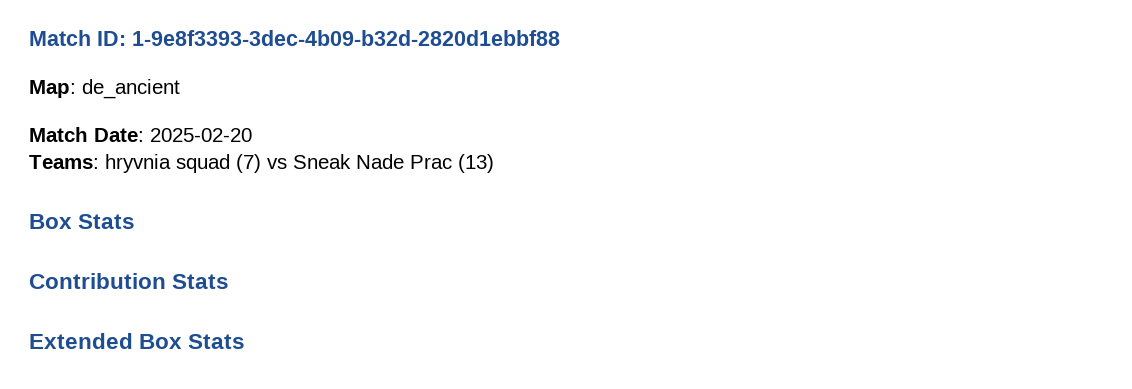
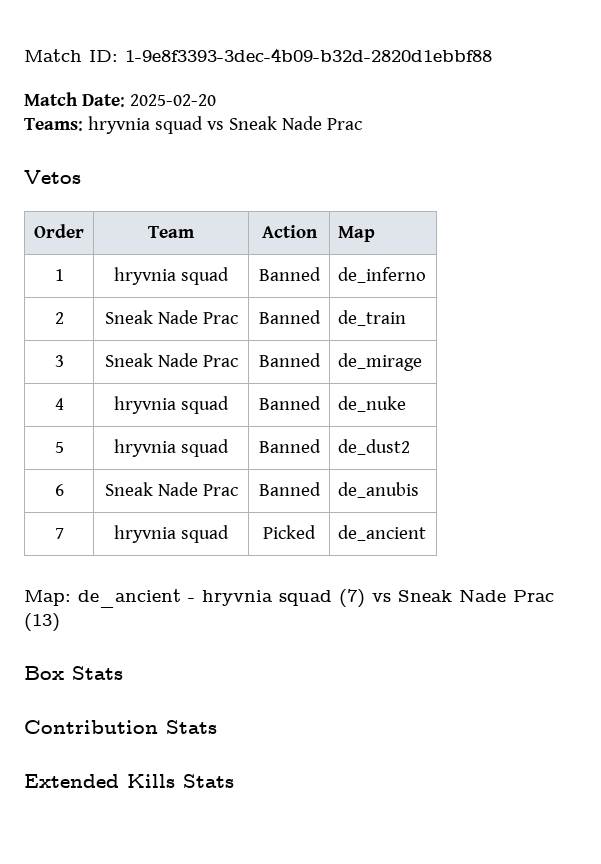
[29,79,180,99] // Map: de_ancient -> (492, 55) none
(230, 163) none -> [206,116,362,130] [24,170,81,184] [34,224,84,238] [148,226,195,238] [261,225,318,238] [338,226,376,242] [54,269,64,281] [114,267,229,285] [258,267,321,281] [338,267,427,283] [54,312,64,324] [104,310,238,324] [258,310,321,324] [338,310,407,326] [54,355,64,367] [104,353,238,367] [258,353,321,367] [338,353,423,371] [54,398,64,410] [114,396,229,414] [258,396,321,410] [338,396,407,412] [54,442,64,453] [114,439,229,457] [258,439,321,453] [338,439,411,455] [54,484,64,496] [104,482,238,496] [258,482,321,496] [338,482,420,498] [54,528,64,539] [114,525,229,543] [263,525,316,539] [338,525,427,541] [24,589,332,608] vs Sneak Nade Prac // Vetos // Order | Team | Action | Map // 1 | hryvnia squad | Banned | de_inferno // 2 | Sneak Nade Prac | Banned | de_train // 3 | Sneak Nade Prac | Banned | de_mirage // 4 | hryvnia squad | Banned | de_nuke // 5 | hryvnia squad | Banned | de_dust2 // 6 | Sneak Nade Prac | Banned | de_anubis // 7 | hryvnia squad | Picked | de_ancient // Map: de_ancient - hryvnia squad
[139,334,183,349] Box -> [127,774,175,788] Kills

